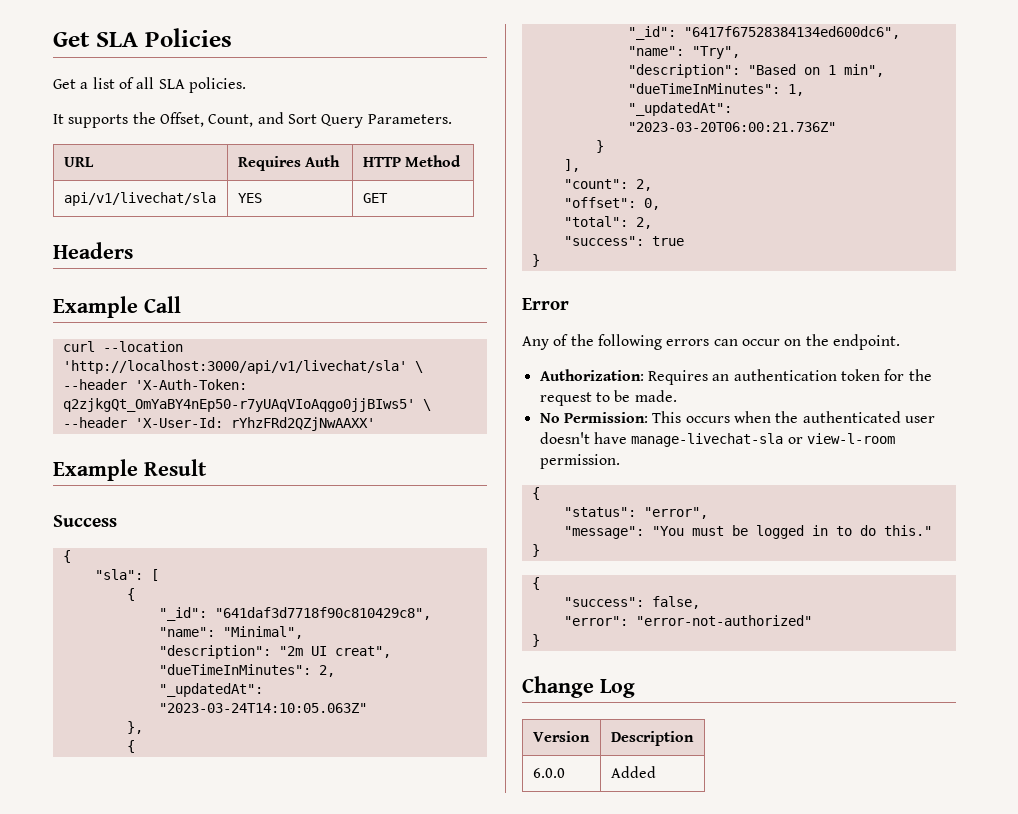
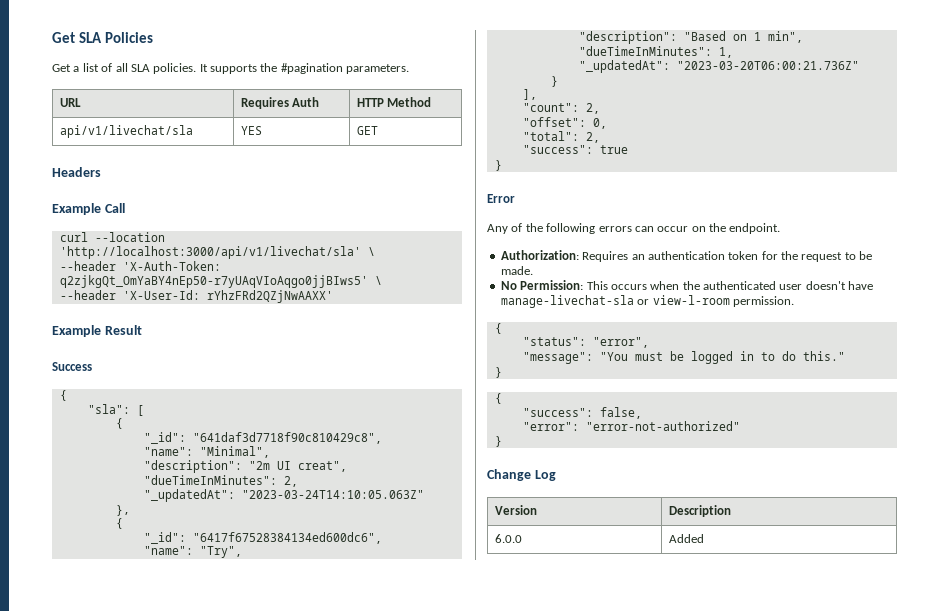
(246, 85) // -> (197, 68) none
[159,112,452,128] Offset, Count, and Sort Query Parameters. -> [280,63,410,74] #pagination parameters.

